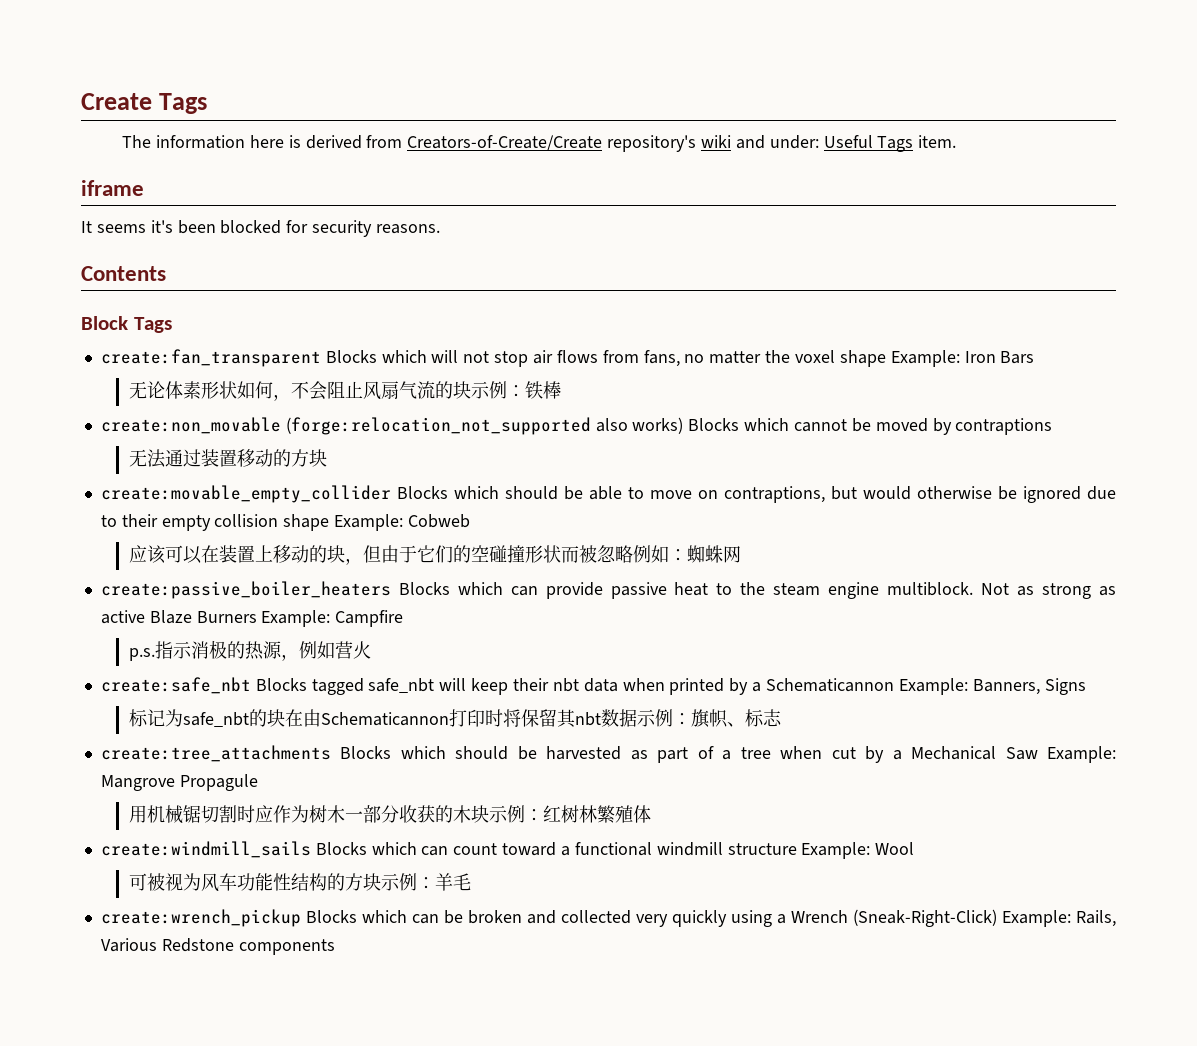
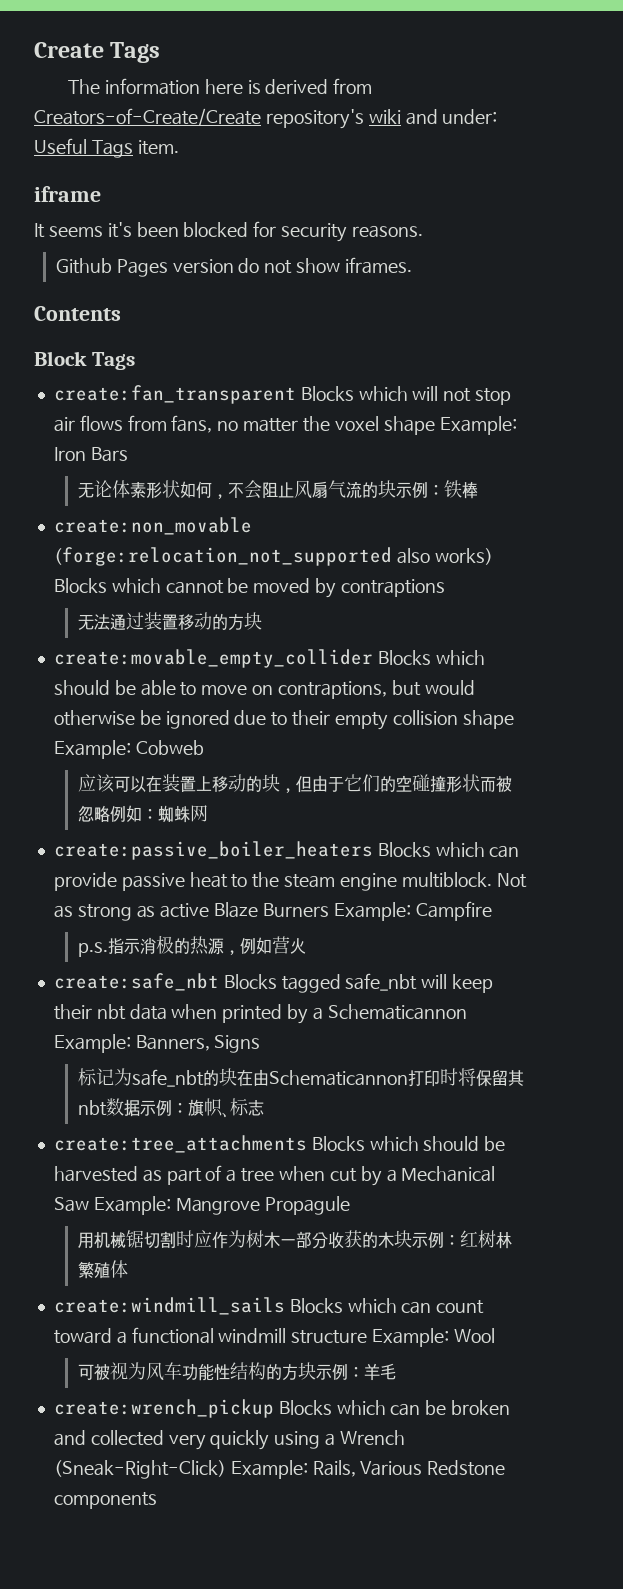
(441, 229) none -> [55,257,412,277] // Github Pages version do not show iframes.

